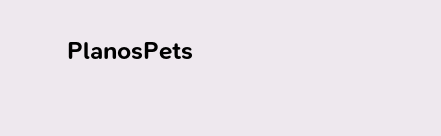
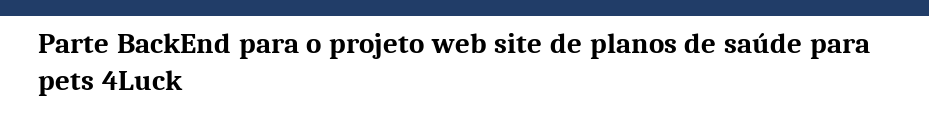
[67,42,193,60] PlanosPets -> [38,33,871,59] [38,70,183,96] Parte BackEnd para o projeto web site de planos de saúde para pets 4Luck

